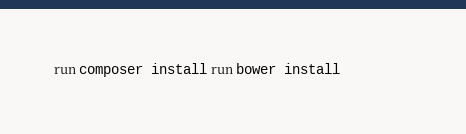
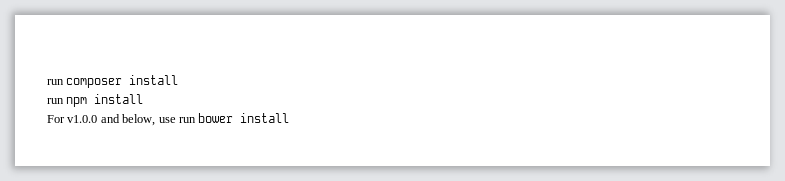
(208, 68) none -> [47,94,144,107] [47,114,176,126] // run npm install // For v1.0.0 and below, use

